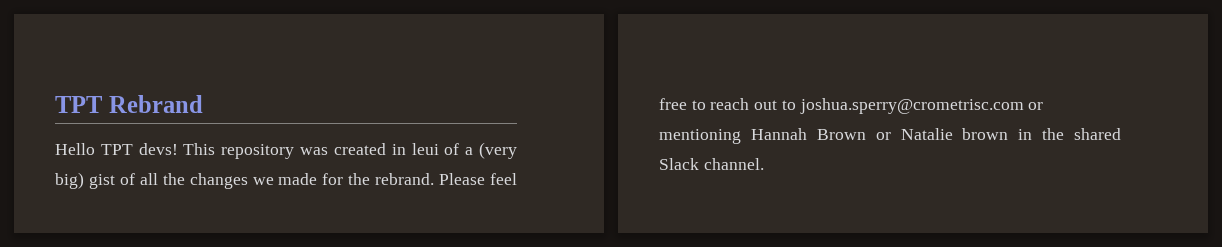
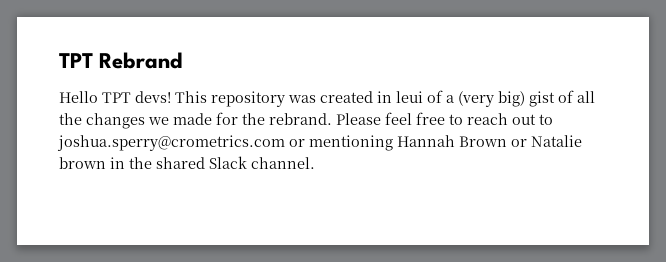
[799,98,1024,114] joshua.sperry@crometrisc.com -> [57,135,285,151] joshua.sperry@crometrics.com

